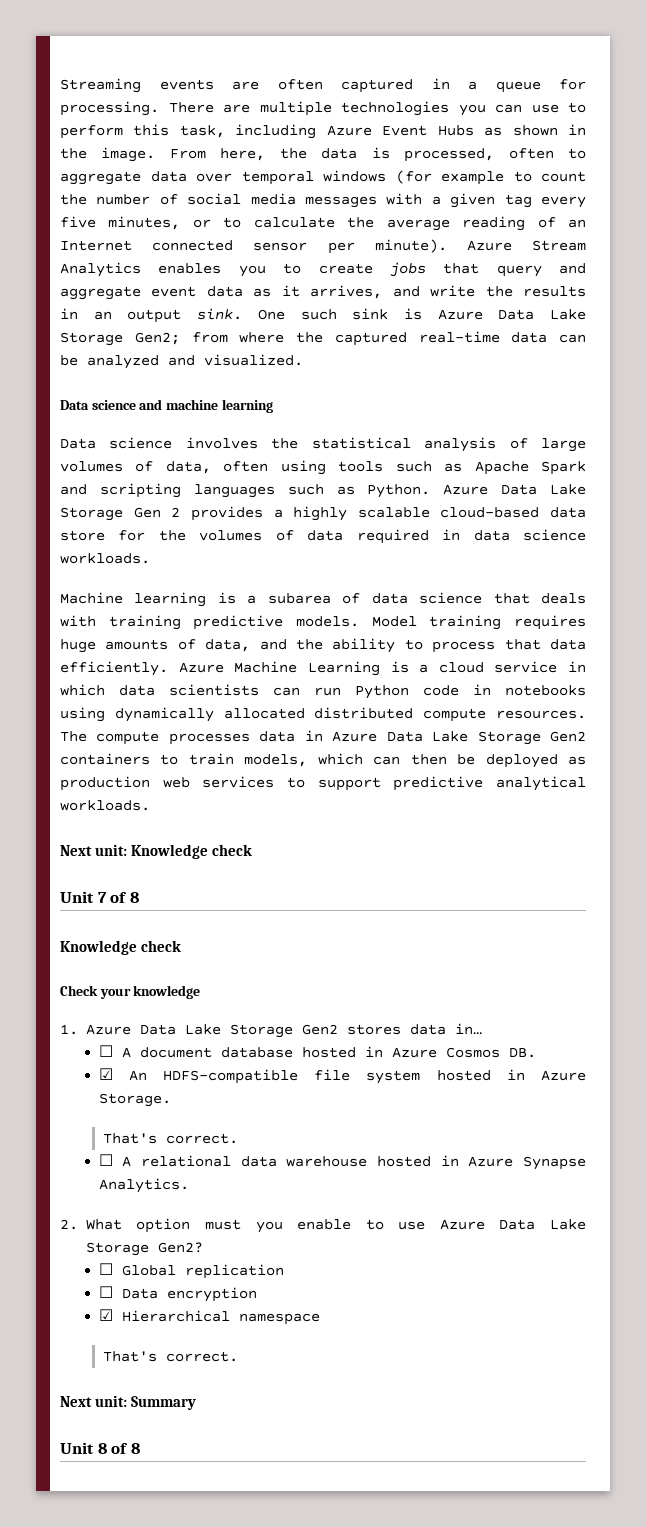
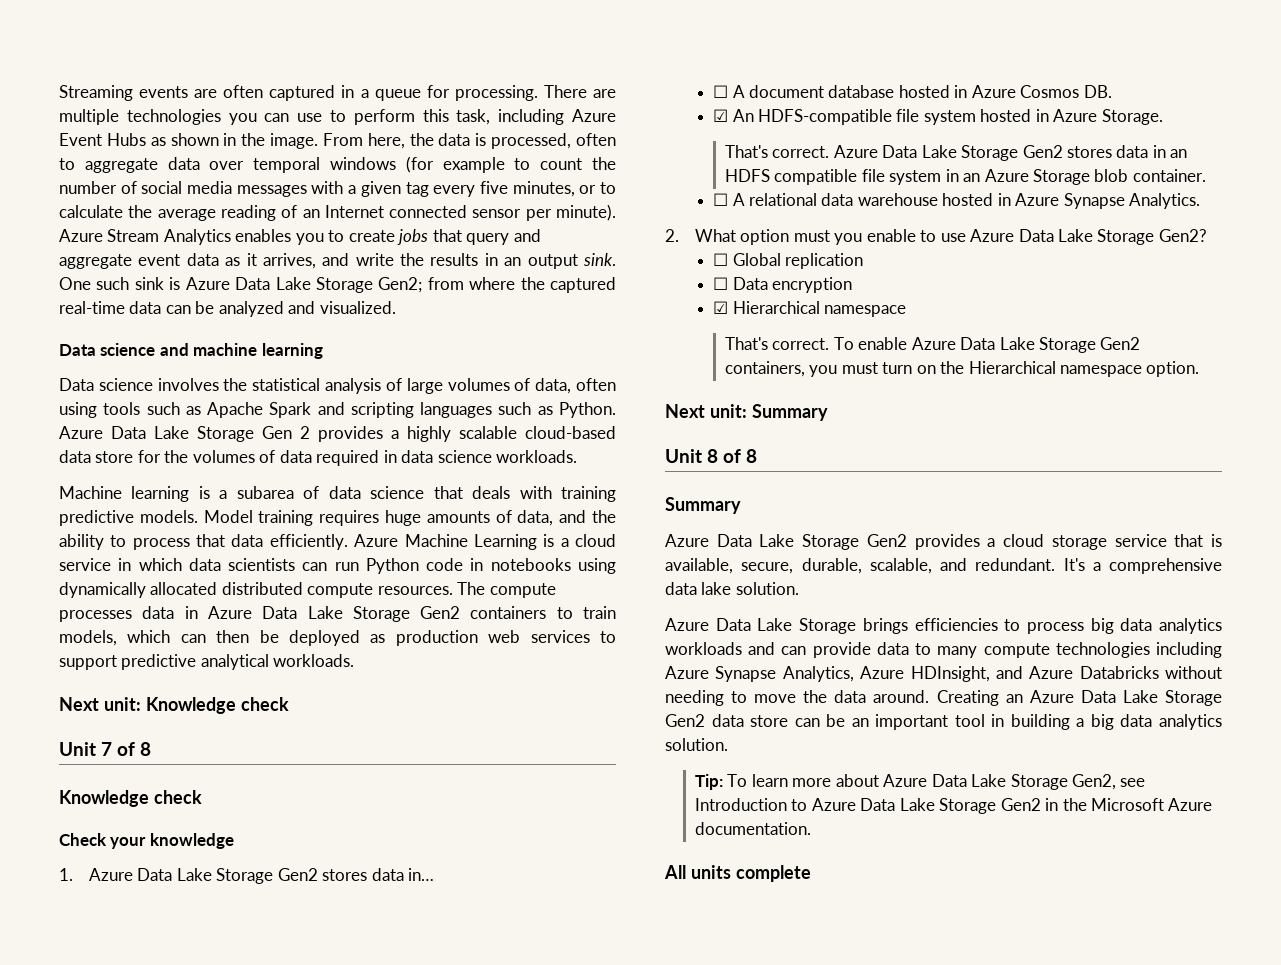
(239, 1138) none -> [833,145,1188,161] [724,169,1206,185] Azure Data Lake Storage Gen2 stores data in an HDFS compatible file system in an Azure Storage blob container.
(239, 1356) none -> [833,337,1141,353] [724,361,1200,377] To enable Azure Data Lake Storage Gen2 containers, you must turn on the Hierarchical namespace option.
(140, 1448) none -> [665,497,741,514] [665,534,1222,550] [665,558,1222,574] [665,582,799,595] [665,618,1222,634] [665,642,1222,658] [665,666,1222,682] [665,690,1222,706] [665,714,1222,730] [665,738,728,751] [694,774,1146,790] [694,798,1213,814] [694,822,811,835] [664,865,811,882] // Summary // Azure Data Lake Storage Gen2 provides a cloud storage service that is available, secure, durable, scalable, and redundant. It's a comprehensive data lake solution. // Azure Data Lake Storage brings efficiencies to process big data analytics workloads and can provide data to many compute technologies including Azure Synapse Analytics, Azure HDInsight, and Azure Databricks without needing to move the data around. Creating an Azure Data Lake Storage Gen2 data store can be an important tool in building a big data analytics solution. // Tip: To learn more about Azure Data Lake Storage Gen2, see Introduction to Azure Data Lake Storage Gen2 in the Microsoft Azure documentation. // All units complete

